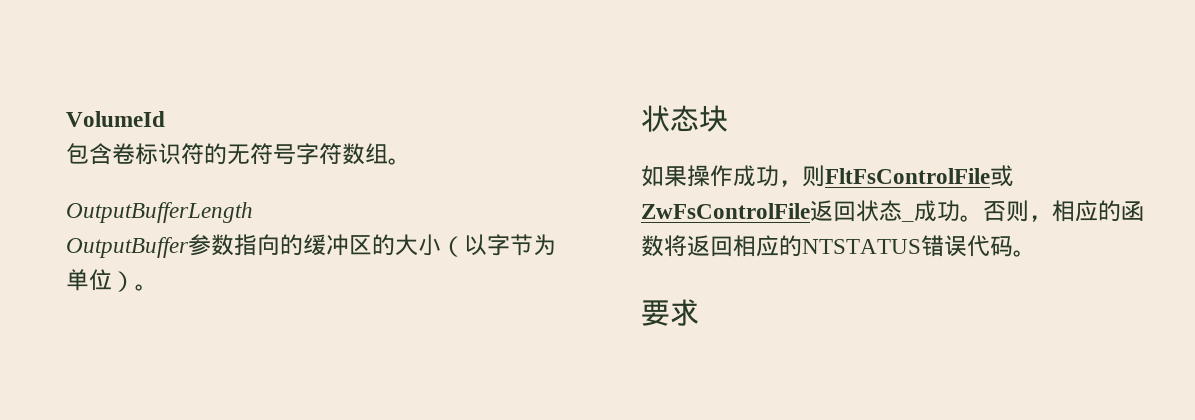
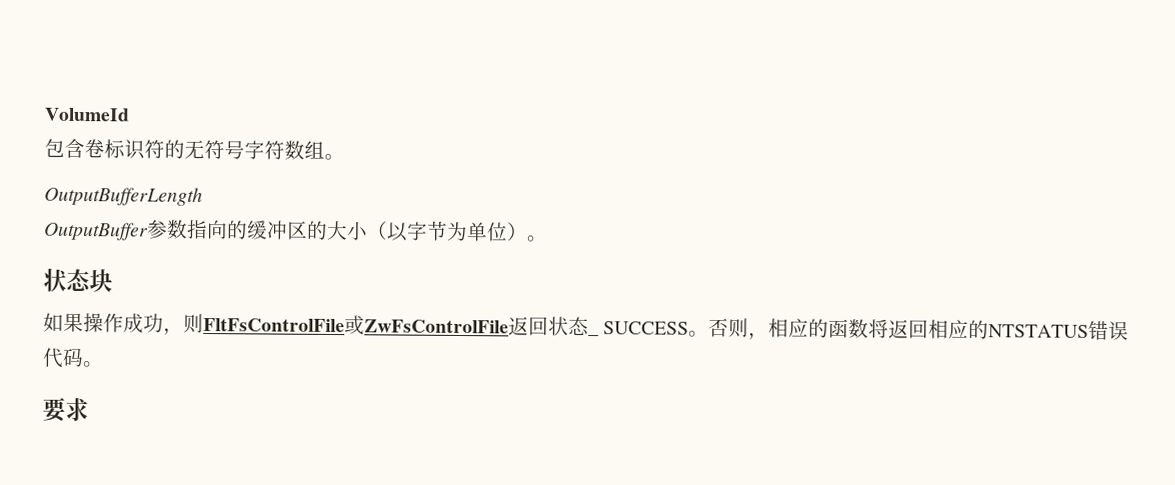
[914,200,960,222] 成功 -> [603,321,690,335] SUCCESS

